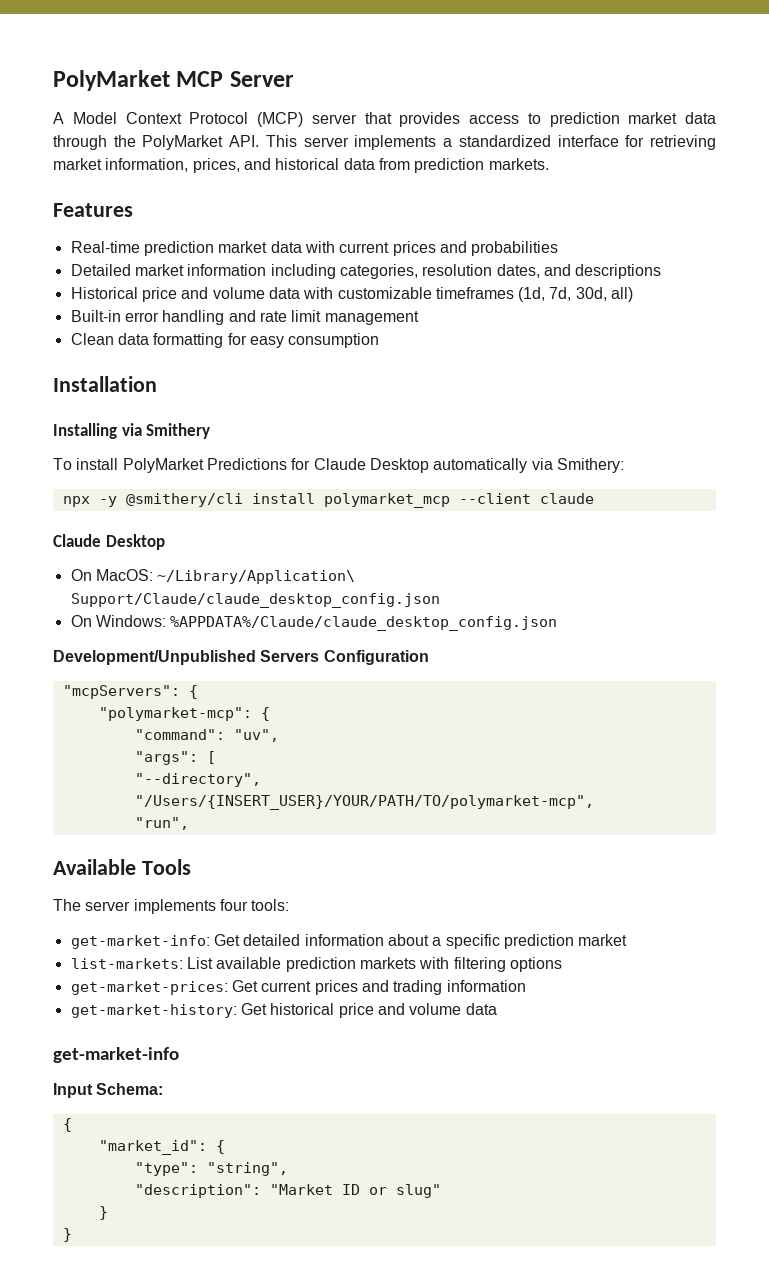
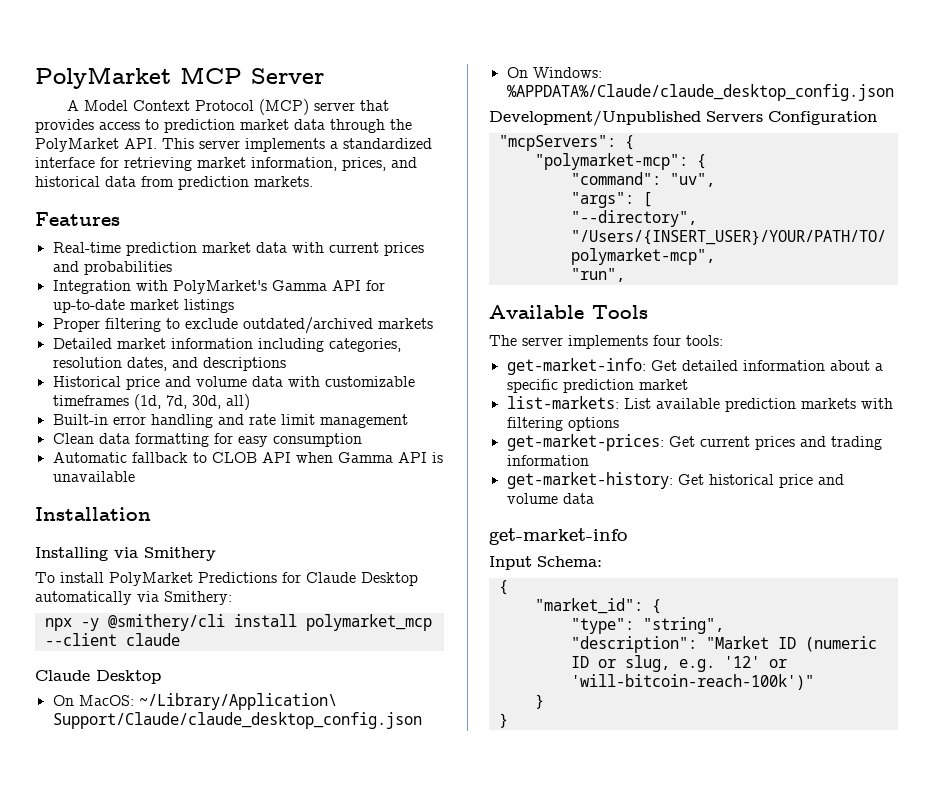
(559, 248) none -> [52,280,385,294] [52,299,234,313] [52,317,433,334] // Integration with PolyMarket's Gamma API for up-to-date market listings // Proper filtering to exclude outdated/archived markets
(380, 340) none -> [52,452,443,463] [52,471,135,482] // Automatic fallback to CLOB API when Gamma API is unavailable
[368,1184,441,1198] or slug" -> [804,636,877,652] [570,655,787,672] [570,674,814,690] (numeric ID or slug, e.g. '12' or 'will-bitcoin-reach-100k')"

